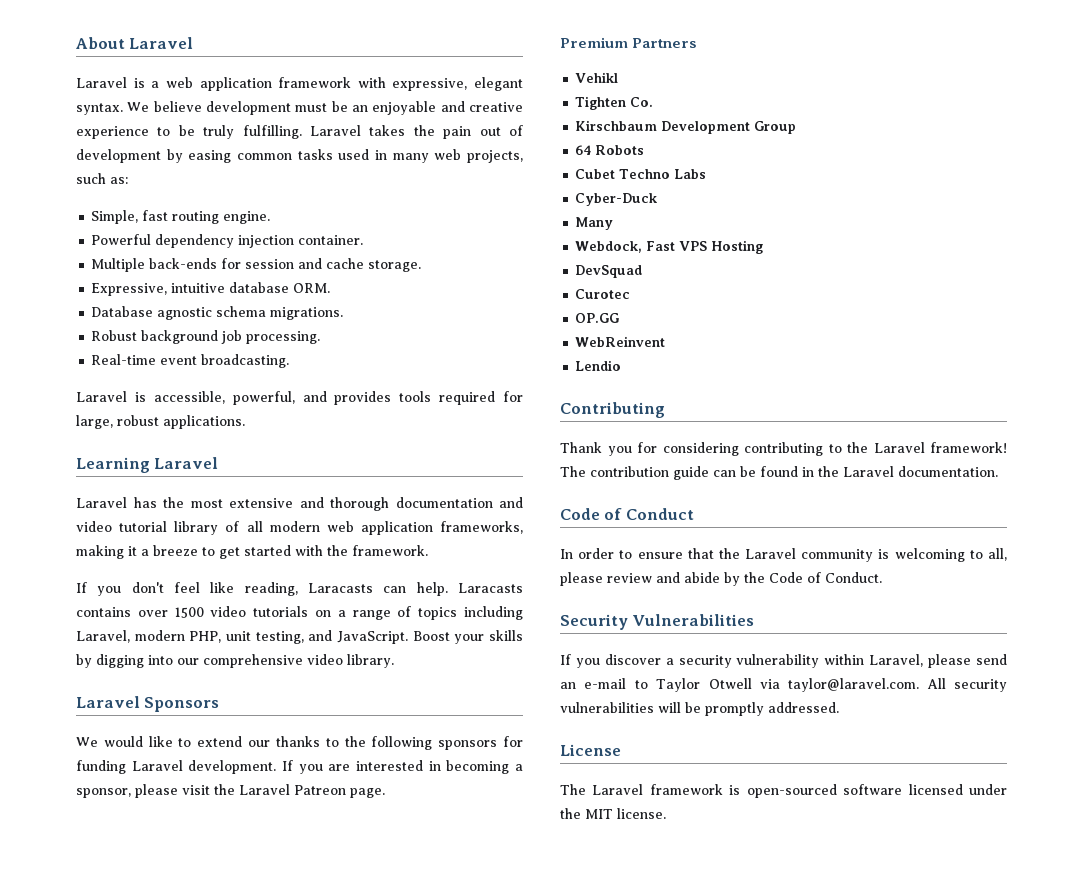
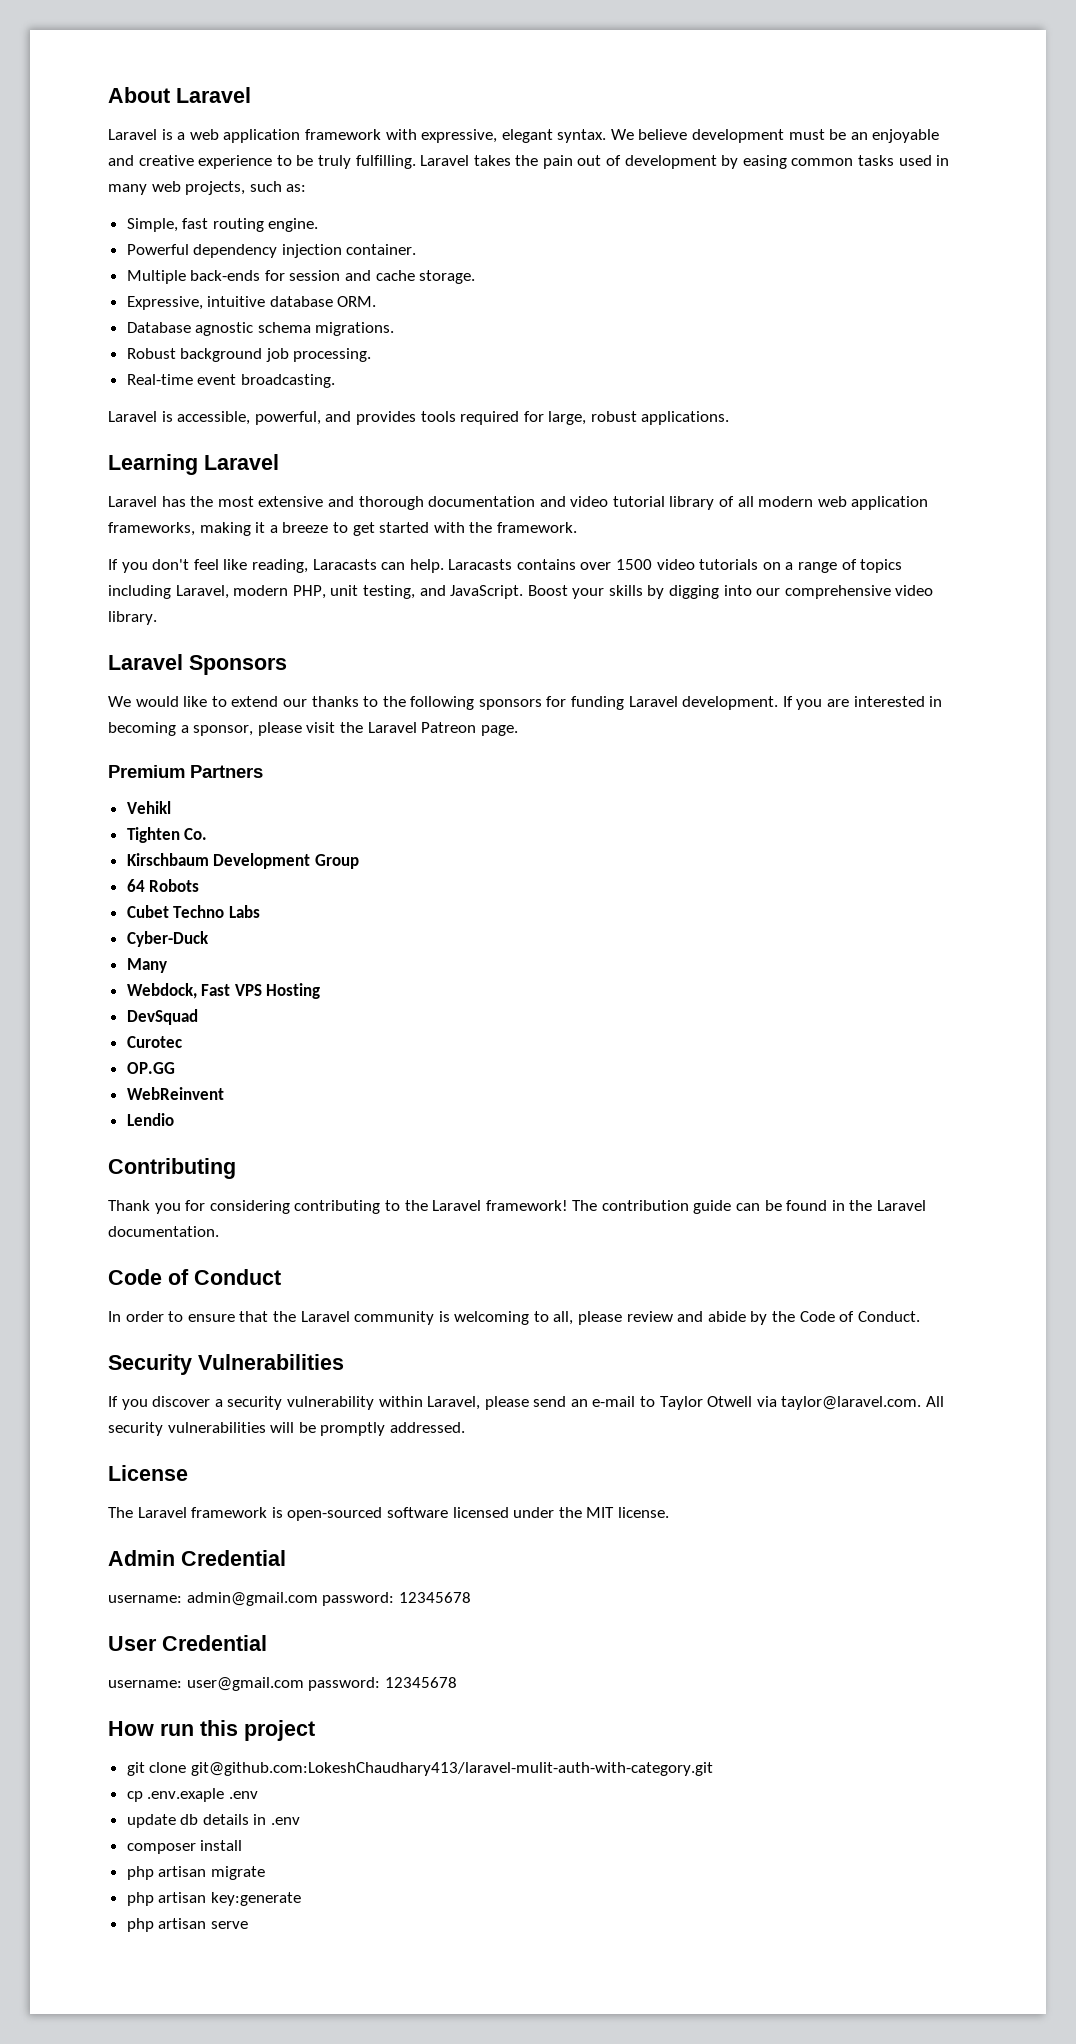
(666, 813) none -> [108,1550,286,1566] [108,1592,471,1606] [108,1635,267,1651] [108,1677,457,1691] [108,1720,315,1741] [126,1762,713,1776] [126,1788,258,1802] [126,1814,301,1828] [126,1840,243,1854] [126,1866,265,1880] [126,1892,301,1906] [126,1918,248,1932] // Admin Credential // username: admin@gmail.com password: 12345678 // User Credential // username: user@gmail.com password: 12345678 // How run this project // git clone git@github.com:LokeshChaudhary413/laravel-mulit-auth-with-category.git // cp .env.exaple .env // update db details in .env // composer install // php artisan migrate // php artisan key:generate // php artisan serve

